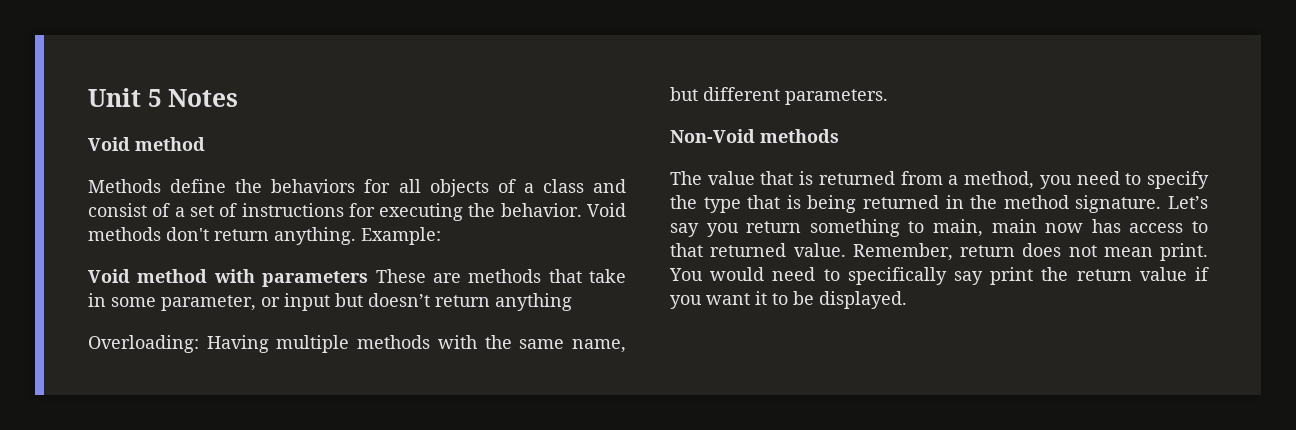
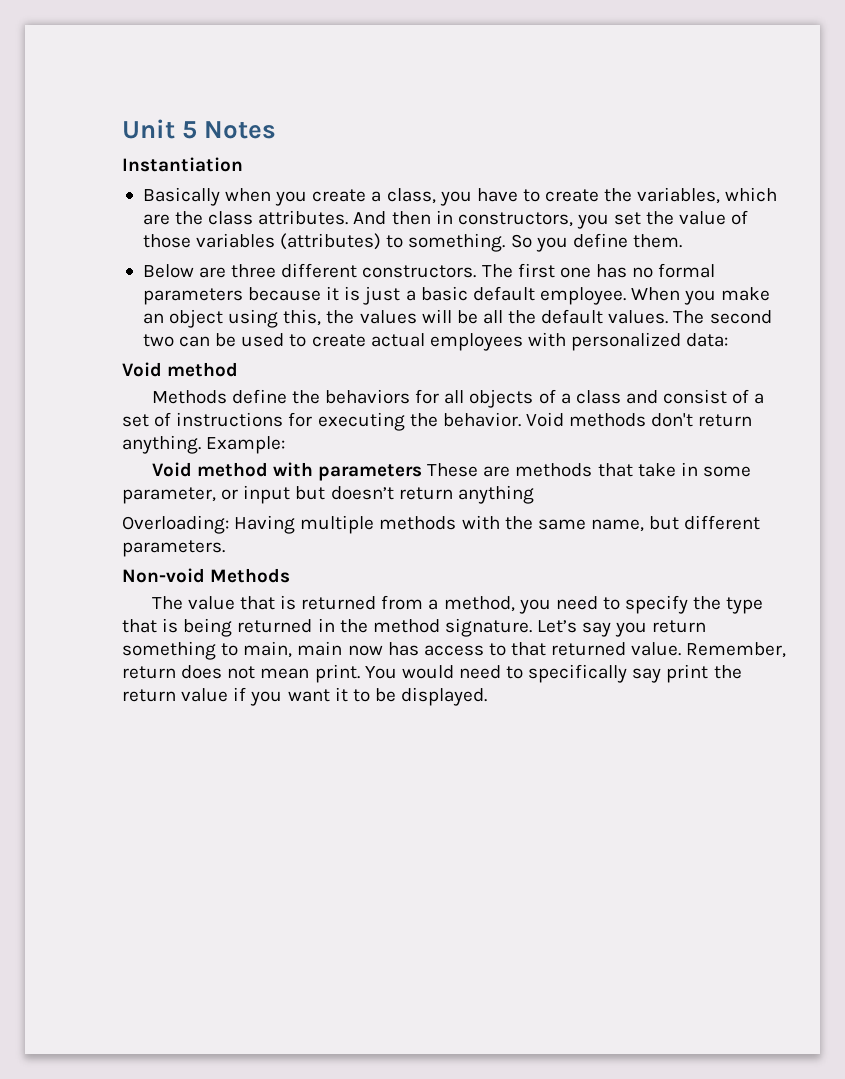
(239, 98) none -> [122,157,243,172] [142,187,778,206] [142,210,749,229] [142,233,682,252] [142,263,716,278] [142,286,771,305] [142,309,772,328] [142,332,729,351] // Instantiation // Basically when you create a class, you have to create the variables, which are the class attributes. And then in constructors, you set the value of those variables (attributes) to something. So you define them. // Below are three different constructors. The first one has no formal parameters because it is just a basic default employee. When you make an object using this, the values will be all the default values. The second two can be used to create actual employees with personalized data:
[670,129,839,143] Non-Void methods -> [122,568,291,583] Non-void Methods

